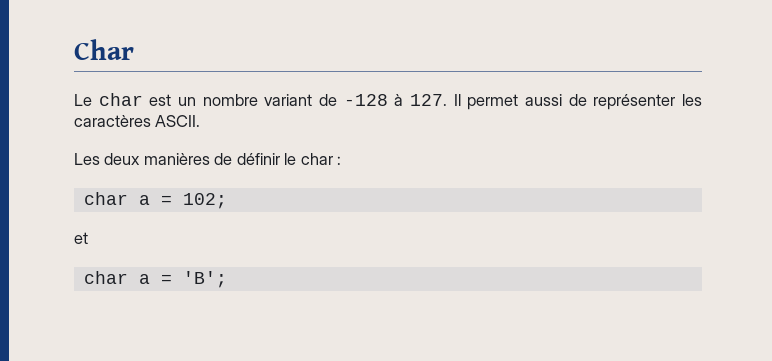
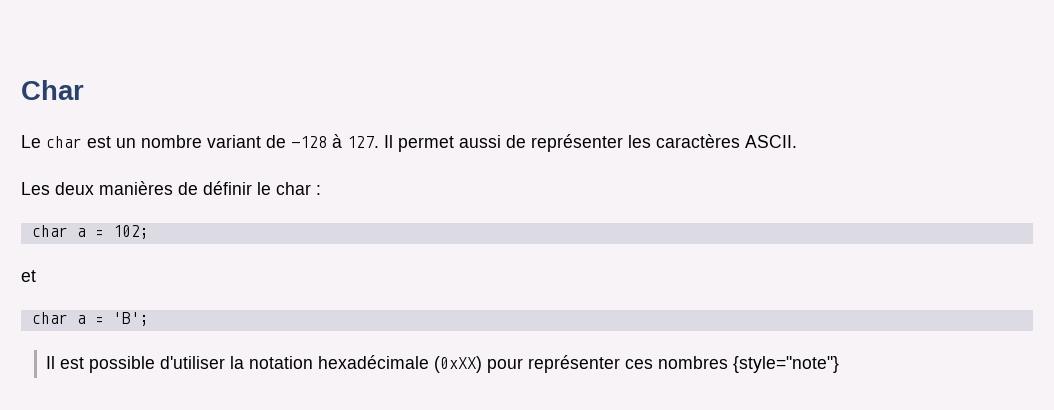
(227, 279) none -> [46,355,840,373] // Il est possible d'utiliser la notation hexadécimale (0xXX) pour représenter ces nombres {style="note"}

